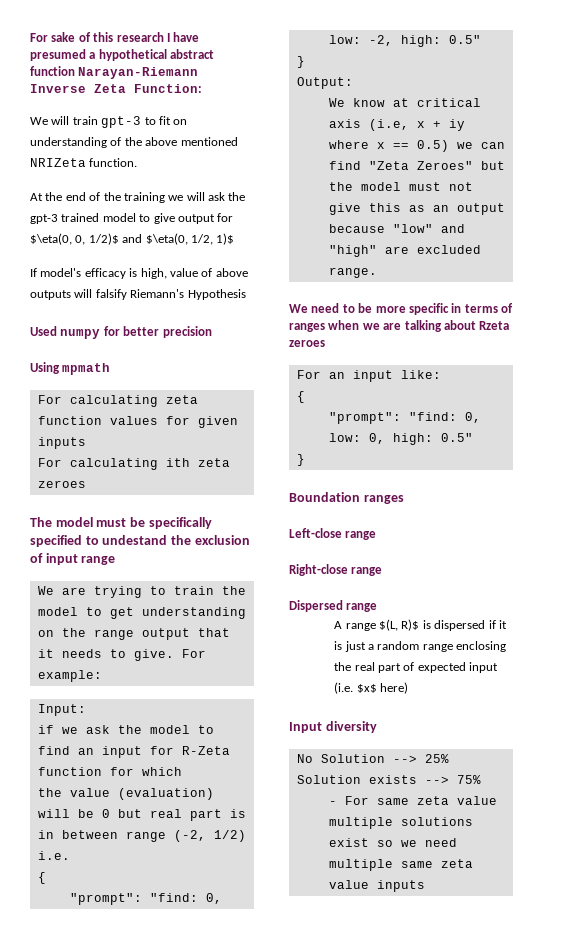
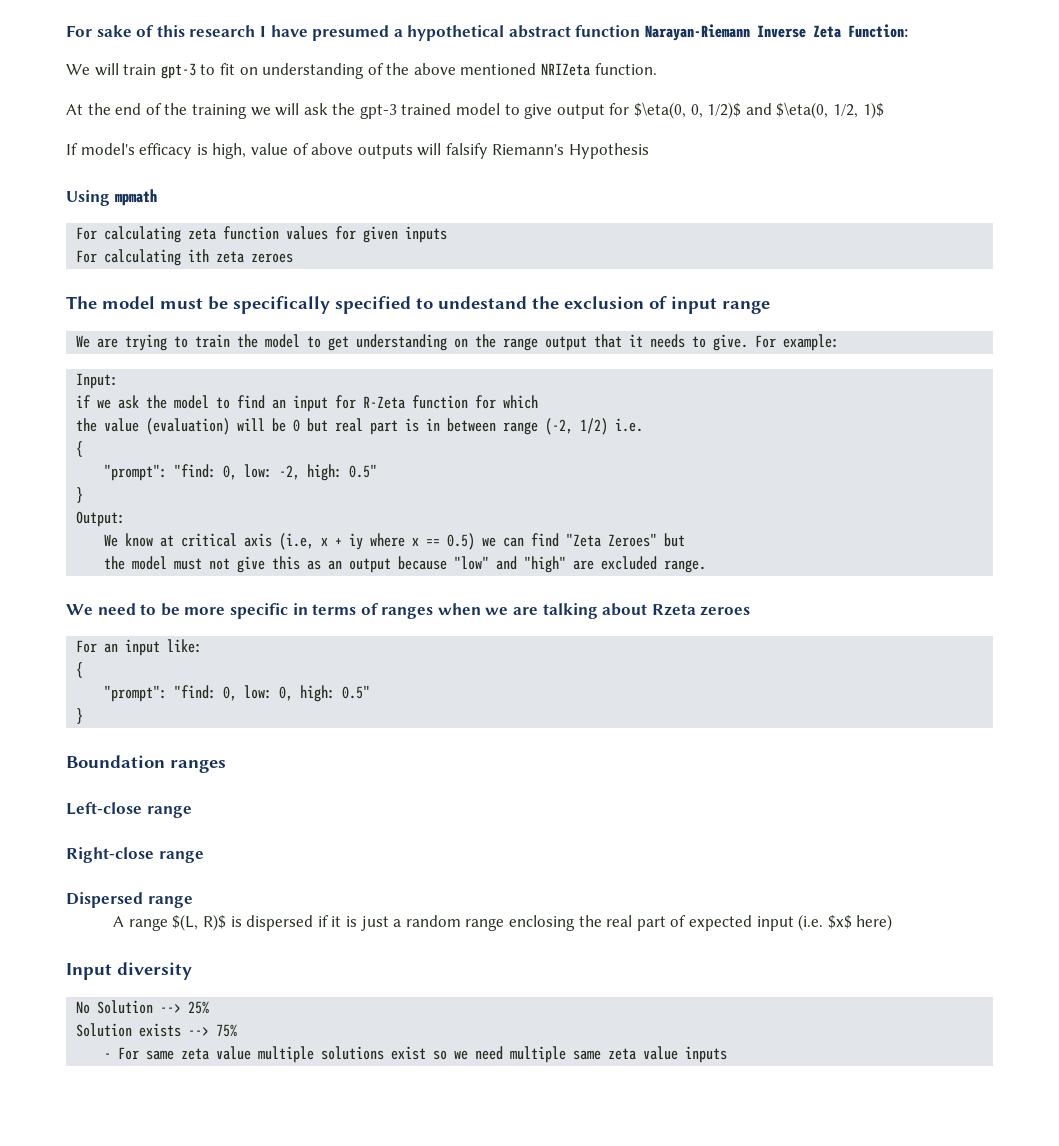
[30,326,212,339] // Used numpy for better precision -> (650, 151) none

